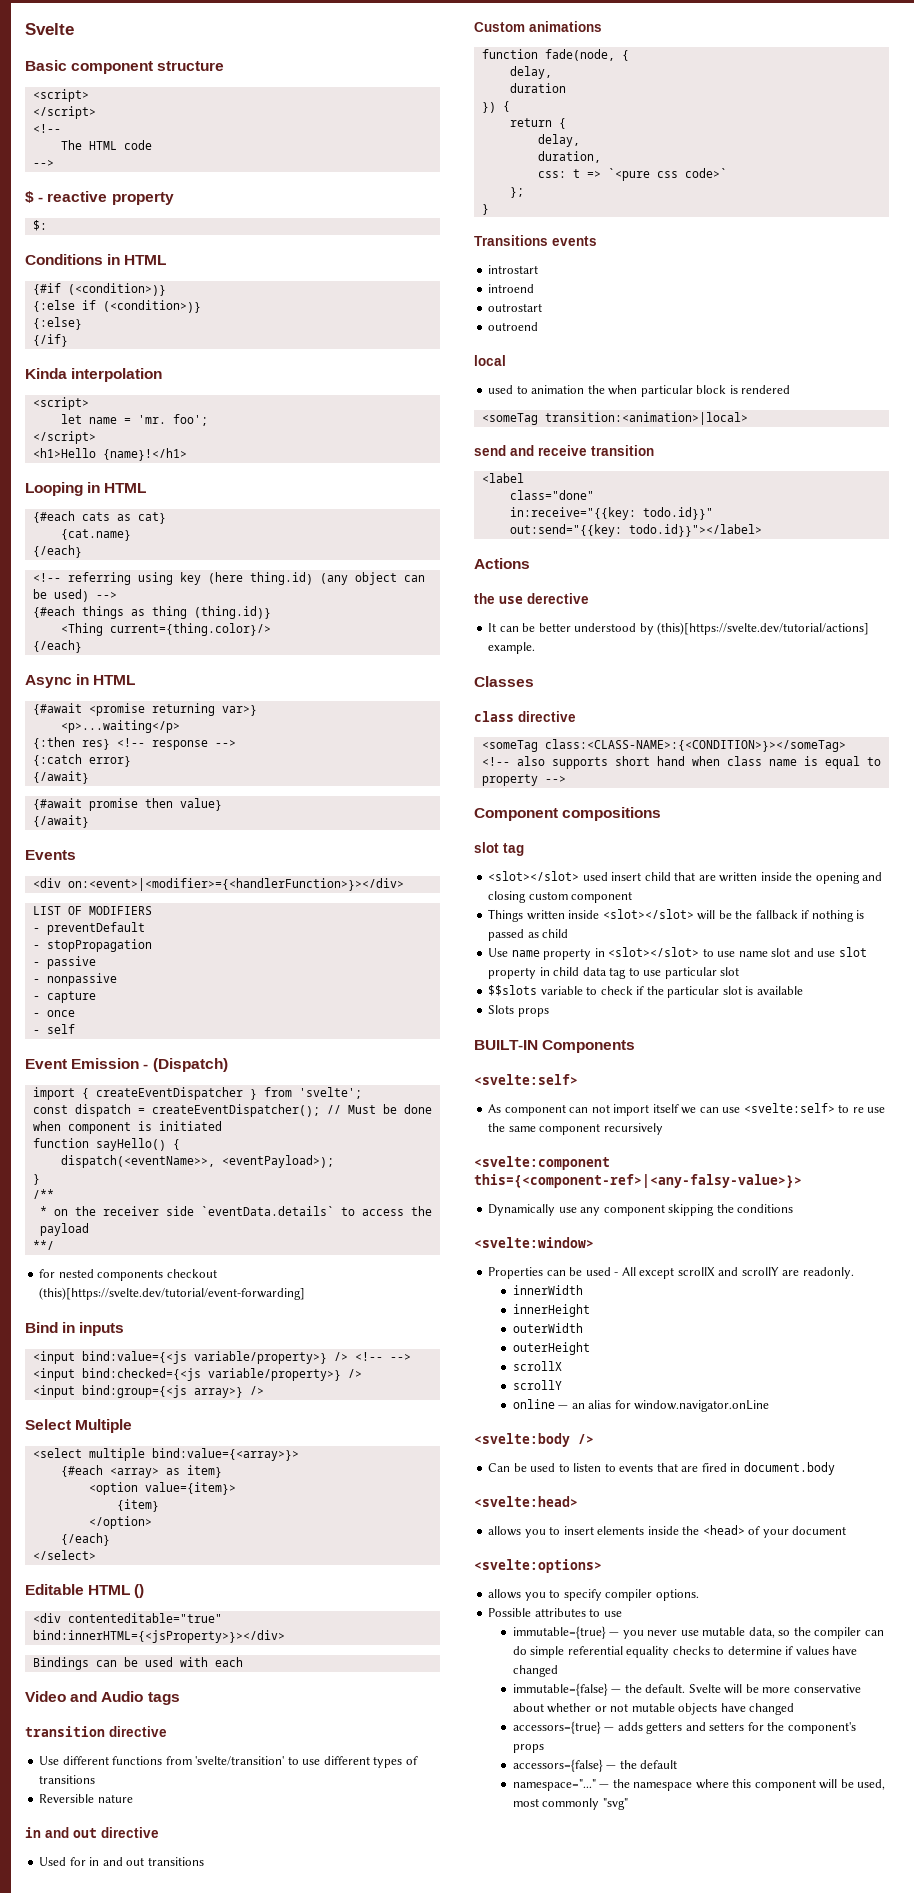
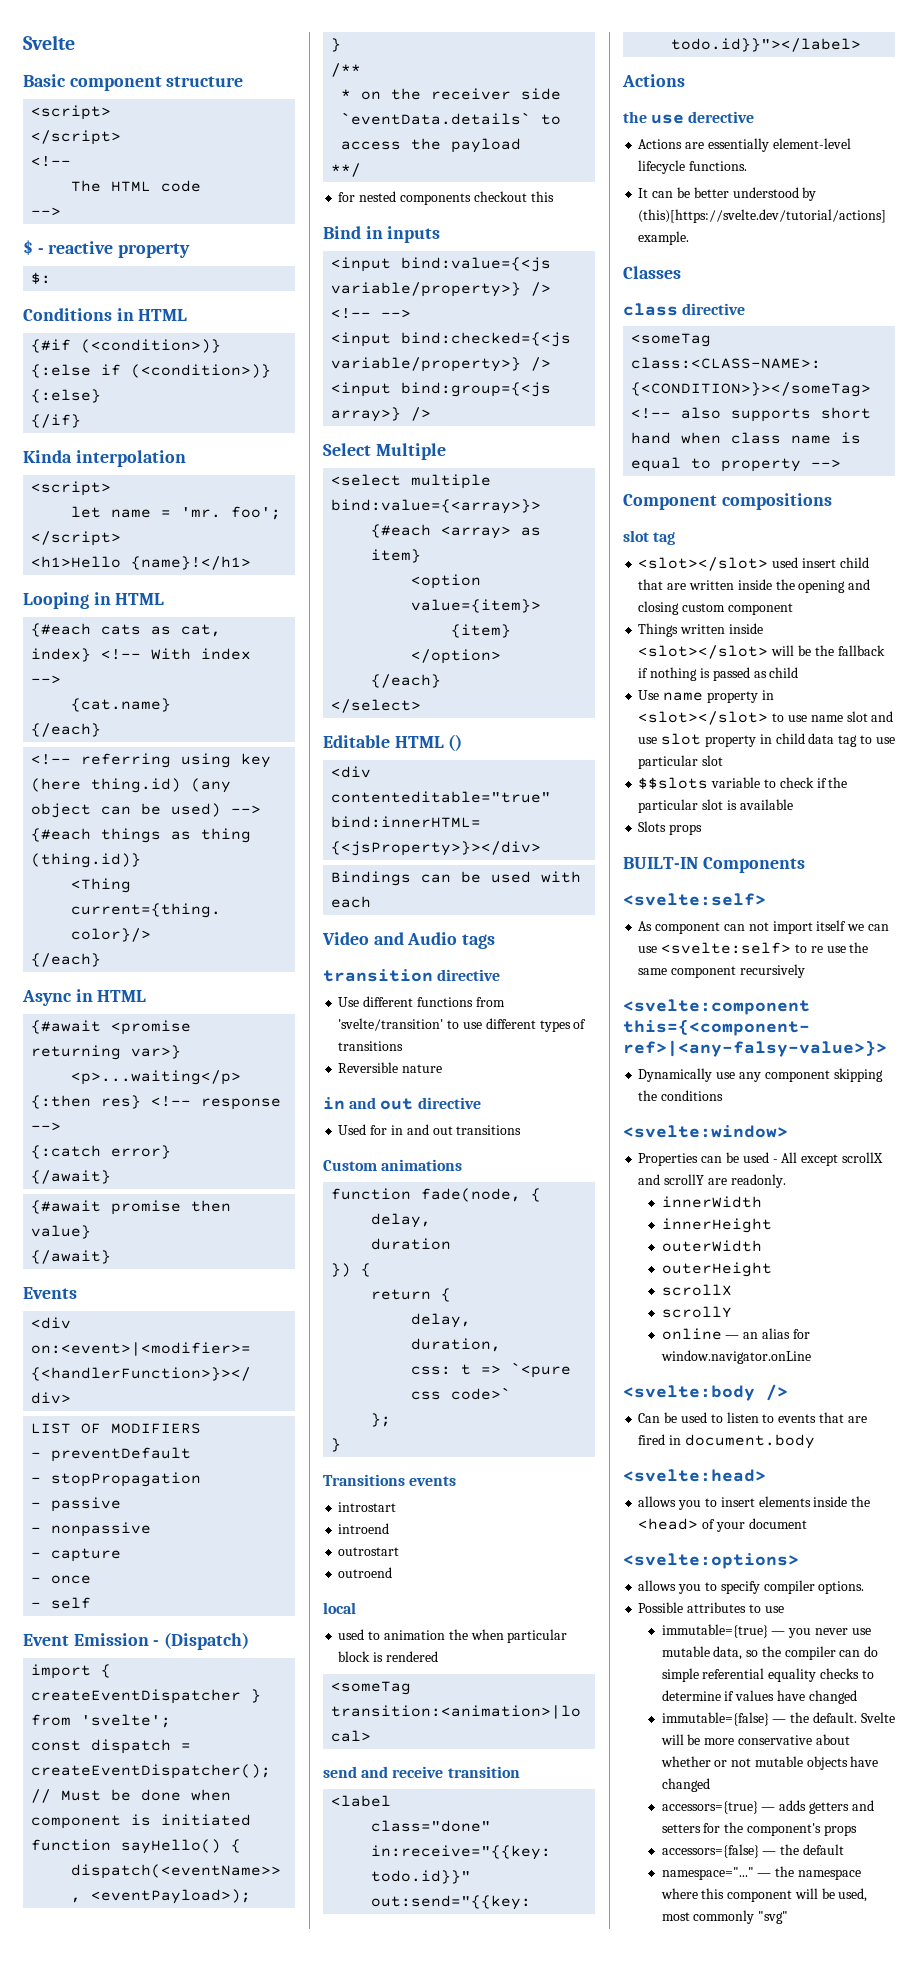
[137,512,166,524] cat} -> [181,624,222,637] [31,648,252,662] [31,675,62,684] cat, index} <!-- With index -->
[39,1287,306,1300] (this)[https://svelte.dev/tutorial/event-forwarding] -> [530,191,554,202] this
(589, 598) none -> [638,138,851,152] [638,160,748,174] // Actions are essentially element-level lifecycle functions.

